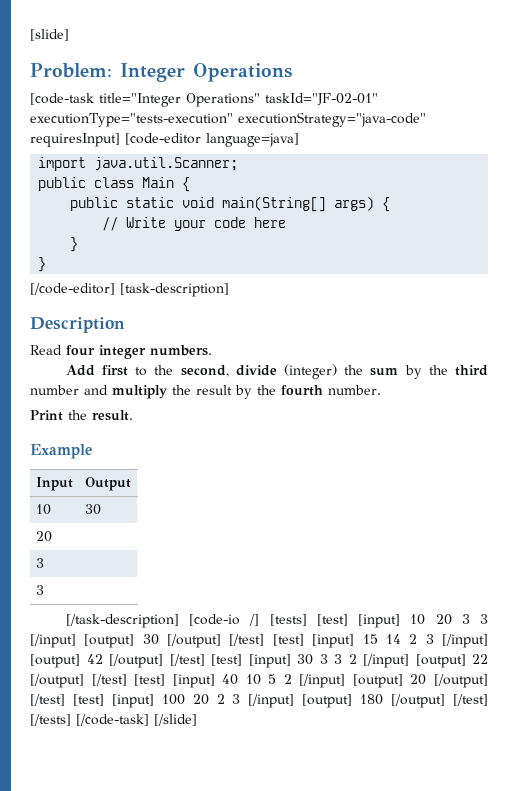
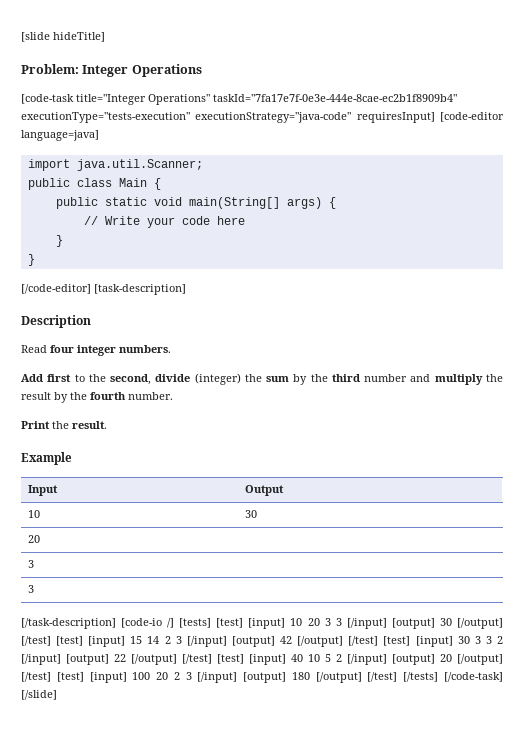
[30,29,69,41] [slide] -> [21,32,105,42] [slide hideTitle]
[265,93,378,106] taskId="JF-02-01" -> [213,94,457,102] taskId="7fa17e7f-0e3e-444e-8cae-ec2b1f8909b4"

